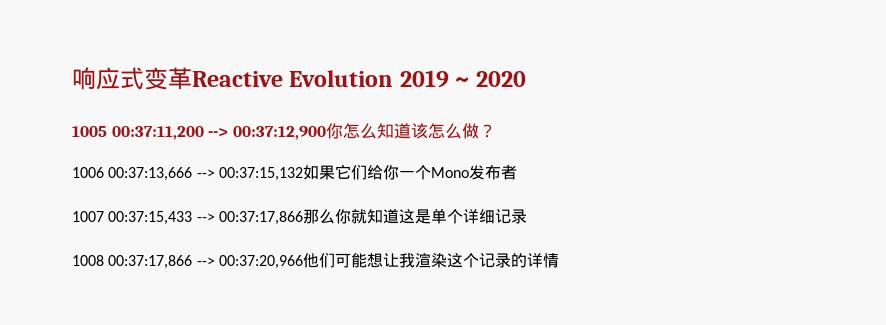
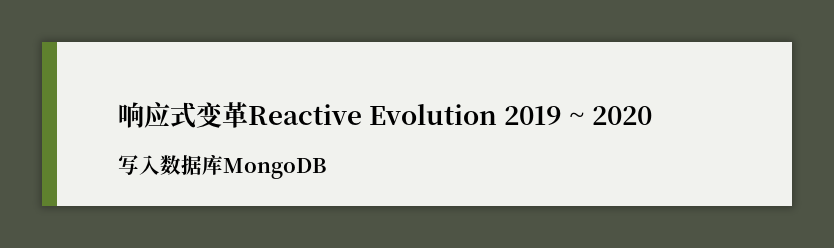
[72,123,496,140] [72,164,517,181] [72,208,527,225] [72,253,559,269] 1005 00:37:11,200 --> 00:37:12,900你怎么知道该怎么做？ // 1006 00:37:13,666 --> 00:37:15,132如果它们给你一个Mono发布者 // 1007 00:37:15,433 --> 00:37:17,866那么你就知道这是单个详细记录 // 1008 00:37:17,866 --> 00:37:20,966他们可能想让我渲染这个记录的详情 -> [118,154,327,179] 写入数据库MongoDB

